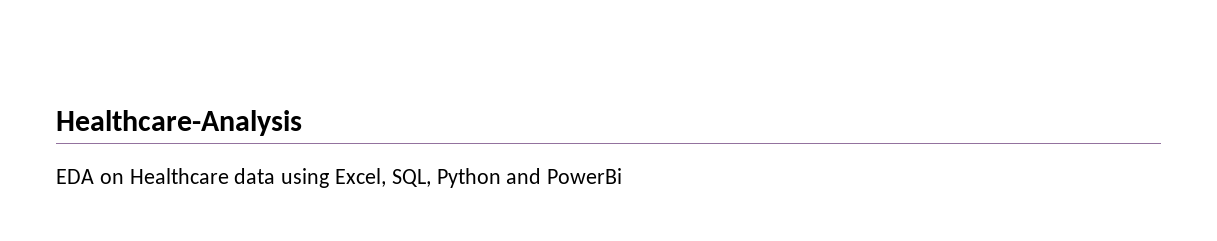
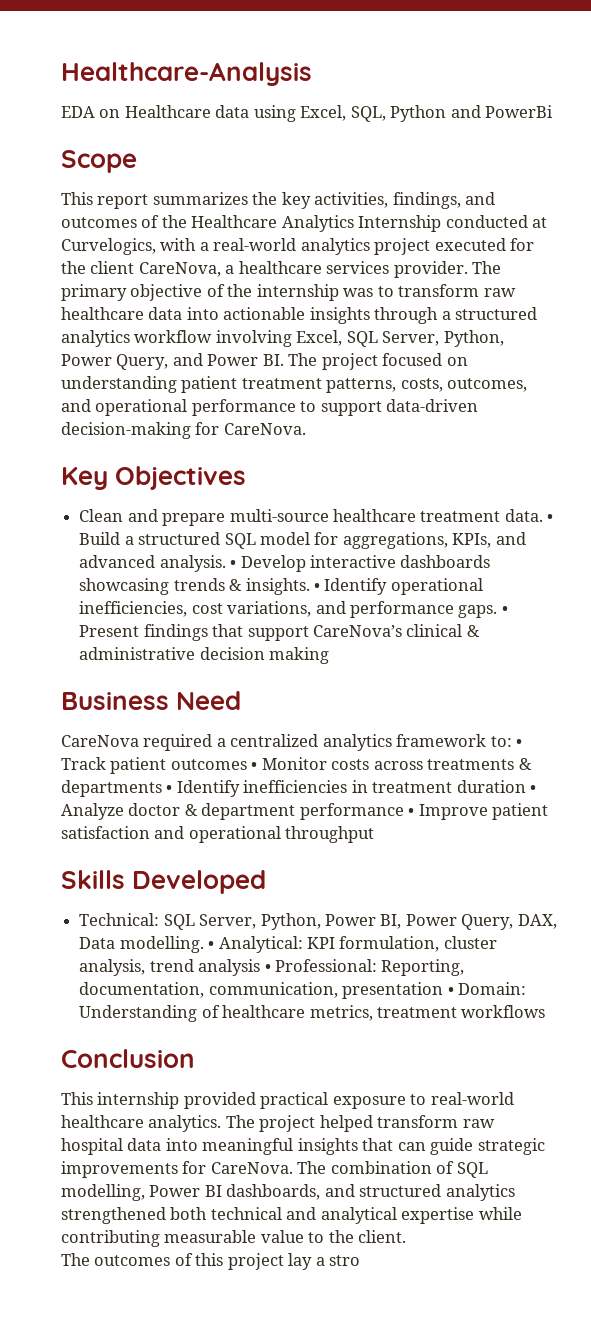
(623, 176) none -> [61,150,137,173] [61,192,496,209] [61,215,548,232] [61,238,535,255] [61,261,502,278] [61,284,516,301] [61,307,538,324] [61,330,504,347] [61,353,468,370] [61,376,528,393] [61,399,479,416] [61,422,306,439] [61,466,247,490] [79,509,554,526] [79,532,526,549] [79,555,491,572] [79,578,483,595] [79,601,508,618] [79,624,480,641] [79,647,330,664] [61,691,242,710] [61,734,523,751] [61,757,532,774] [61,780,537,797] [61,803,549,820] [61,826,375,843] [61,870,267,894] [79,913,557,930] [79,936,497,953] [79,959,465,976] [79,982,526,999] [79,1005,546,1022] [61,1049,195,1068] [61,1092,514,1109] [61,1115,495,1132] [61,1138,545,1155] [61,1161,488,1178] [61,1184,515,1201] [61,1207,522,1224] [61,1230,407,1247] [61,1253,361,1270] // Scope // This report summarizes the key activities, findings, and outcomes of the Healthcare Analytics Internship conducted at Curvelogics, with a real-world analytics project executed for the client CareNova, a healthcare services provider. The primary objective of the internship was to transform raw healthcare data into actionable insights through a structured analytics workflow involving Excel, SQL Server, Python, Power Query, and Power BI. The project focused on understanding patient treatment patterns, costs, outcomes, and operational performance to support data-driven decision-making for CareNova. // Key Objectives // Clean and prepare multi-source healthcare treatment data. • Build a structured SQL model for aggregations, KPIs, and advanced analysis. • Develop interactive dashboards showcasing trends & insights. • Identify operational inefficiencies, cost variations, and performance gaps. • Present findings that support CareNova’s clinical & administrative decision making // Business Need // CareNova required a centralized analytics framework to: • Track patient outcomes • Monitor costs across treatments & departments • Identify inefficiencies in treatment duration • Analyze doctor & department performance • Improve patient satisfaction and operational throughput // Skills Developed // Technical: SQL Server, Python, Power BI, Power Query, DAX, Data modelling. • Analytical: KPI formulation, cluster analysis, trend analysis • Professional: Reporting, documentation, communication, presentation • Domain: Understanding of healthcare metrics, treatment workflows // Conclusion // This internship provided practical exposure to real-world healthcare analytics. The project helped transform raw hospital data into meaningful insights that can guide strategic improvements for CareNova. The combination of SQL modelling, Power BI dashboards, and structured analytics strengthened both technical and analytical expertise while contributing measurable value to the client. // The outcomes of this project lay a stro

